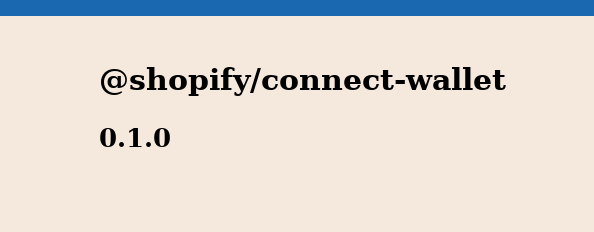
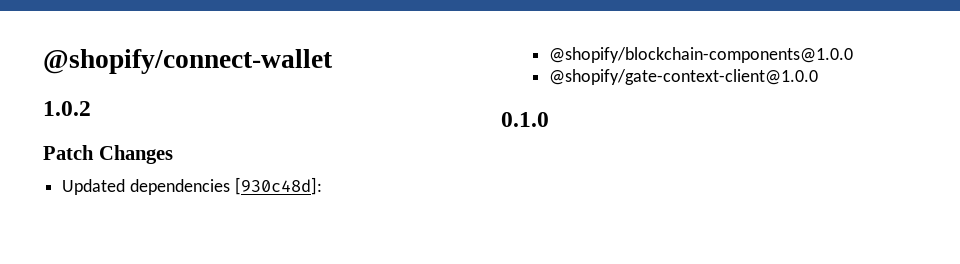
(506, 81) none -> [43,101,91,116] [43,145,173,164] [62,177,322,195] [548,47,853,63] [548,69,818,85] // 1.0.2 // Patch Changes // Updated dependencies [930c48d]: // @shopify/blockchain-components@1.0.0 // @shopify/gate-context-client@1.0.0

